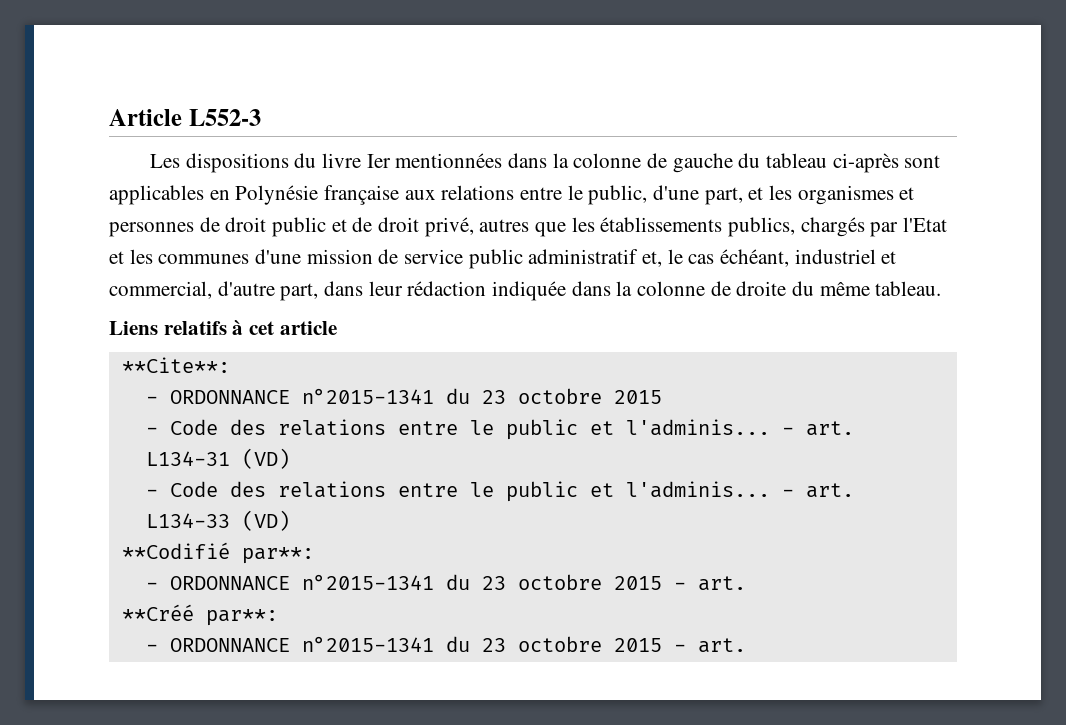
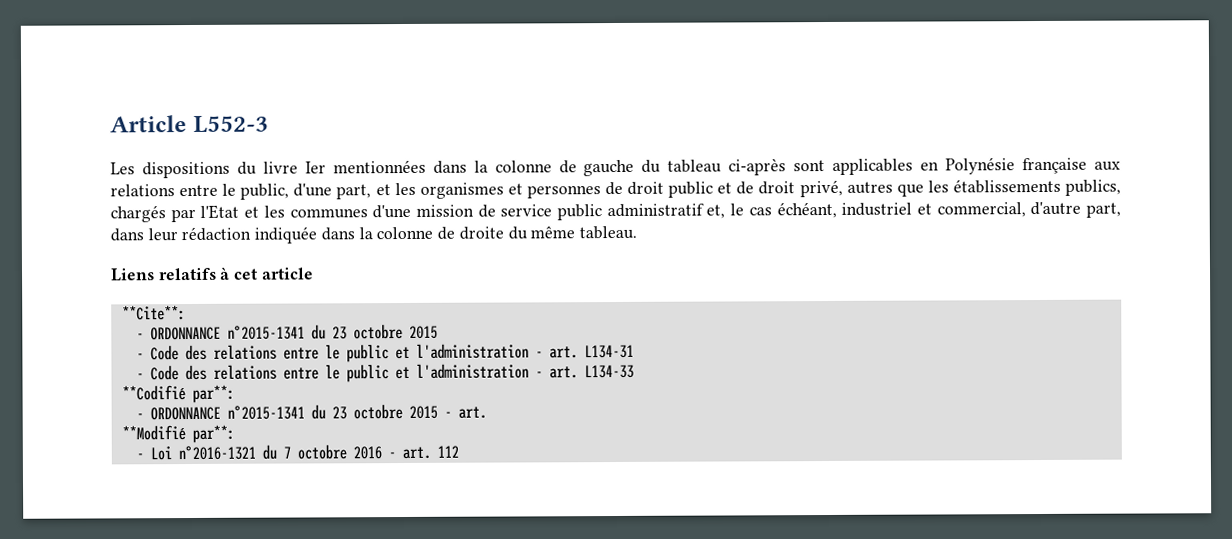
[625,419,770,436] l'adminis... -> [415,343,529,359] l'administration
[241,448,290,469] [145,481,770,502] (VD) // - Code des relations entre le public et l'adminis... -> [135,363,529,383] // - Code des relations entre le public et l'administration
[241,510,290,531] (VD) -> (634, 371) none
[121,604,278,626] [145,636,746,653] **Créé par**: // - ORDONNANCE n°2015-1341 du 23 octobre 2015 - art. -> [121,424,235,444] [135,444,459,461] **Modifié par**: // - Loi n°2016-1321 du 7 octobre 2016 - art. 112

